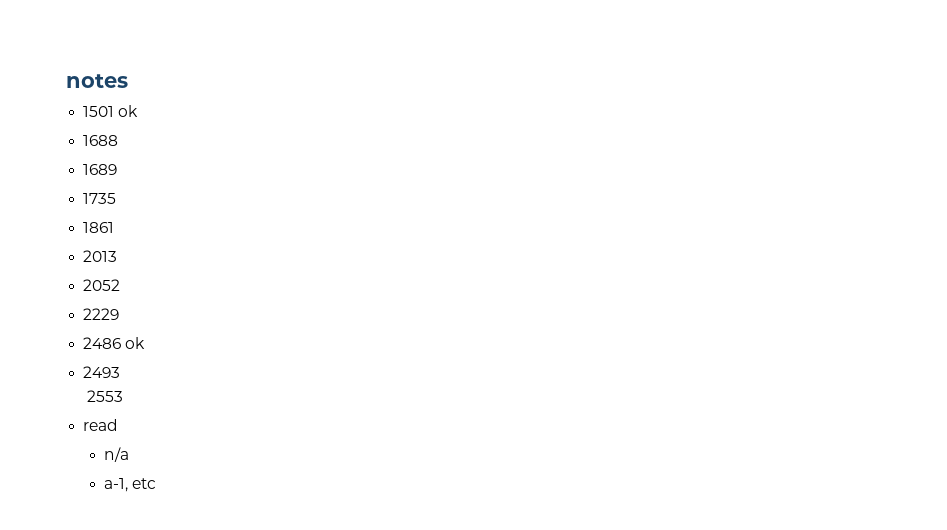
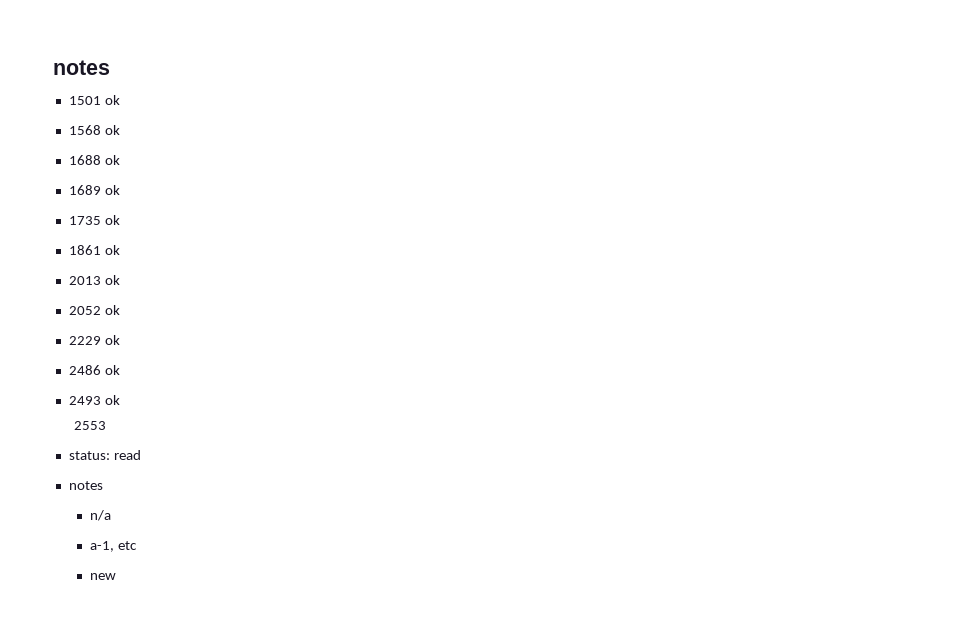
(139, 111) none -> [68,125,120,135] // 1568 ok
(119, 140) none -> [104,155,120,165] ok
(118, 169) none -> [104,185,120,195] ok
(117, 198) none -> [104,215,120,225] ok
(115, 227) none -> [104,245,120,255] ok
(118, 256) none -> [104,275,120,285] ok
(121, 285) none -> [104,305,120,315] ok
(120, 314) none -> [104,335,120,345] ok
(121, 372) none -> [104,395,120,405] ok
(123, 396) none -> [68,451,110,460] status:
(119, 425) none -> [68,481,103,490] // notes
(157, 483) none -> [90,573,117,580] // new

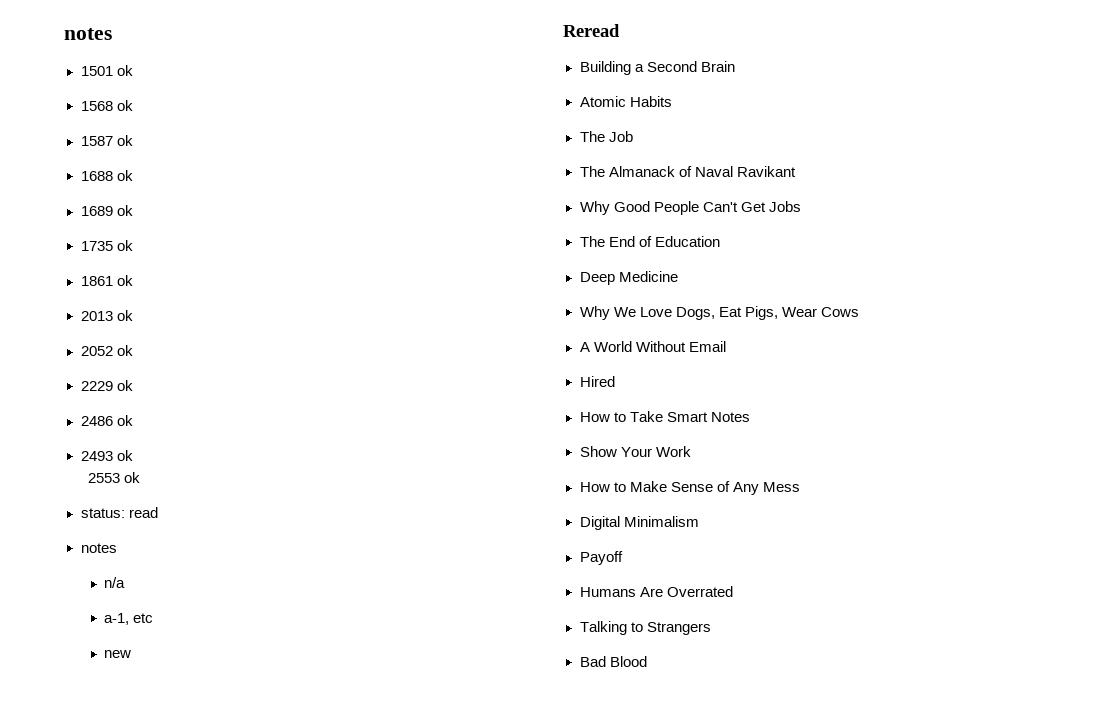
(120, 130) none -> [80,135,133,146] // 1587 ok
(107, 425) none -> [123,472,140,483] ok
(117, 576) none -> [563,24,620,37] [579,61,735,75] [579,96,672,107] [579,131,633,142] [579,166,796,177] [579,201,801,215] [579,236,720,247] [579,271,678,285] [579,306,859,320] [579,341,726,352] [579,376,615,387] [579,411,750,422] [579,446,691,457] [579,481,800,495] [579,516,699,530] [579,551,623,565] [579,586,733,597] [579,621,711,635] [579,656,647,667] // Reread // Building a Second Brain // Atomic Habits // The Job // The Almanack of Naval Ravikant // Why Good People Can't Get Jobs // The End of Education // Deep Medicine // Why We Love Dogs, Eat Pigs, Wear Cows // A World Without Email // Hired // How to Take Smart Notes // Show Your Work // How to Make Sense of Any Mess // Digital Minimalism // Payoff // Humans Are Overrated // Talking to Strangers // Bad Blood

